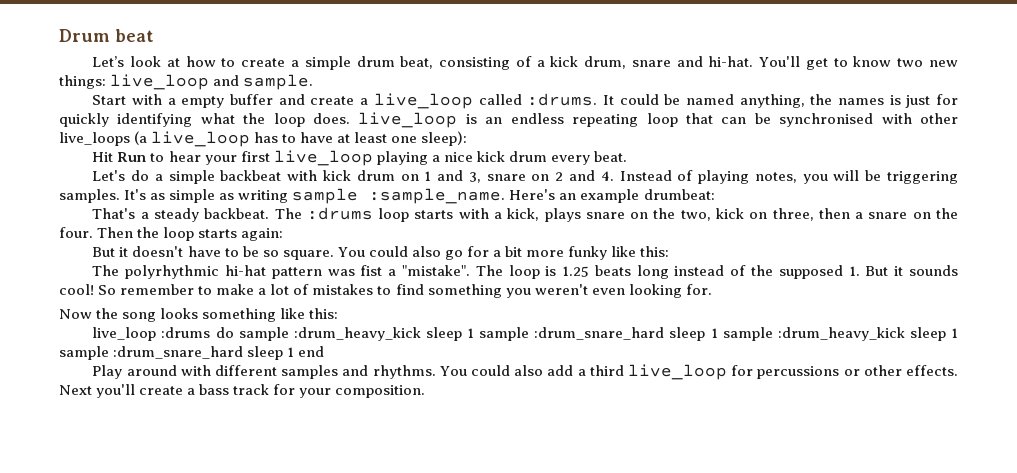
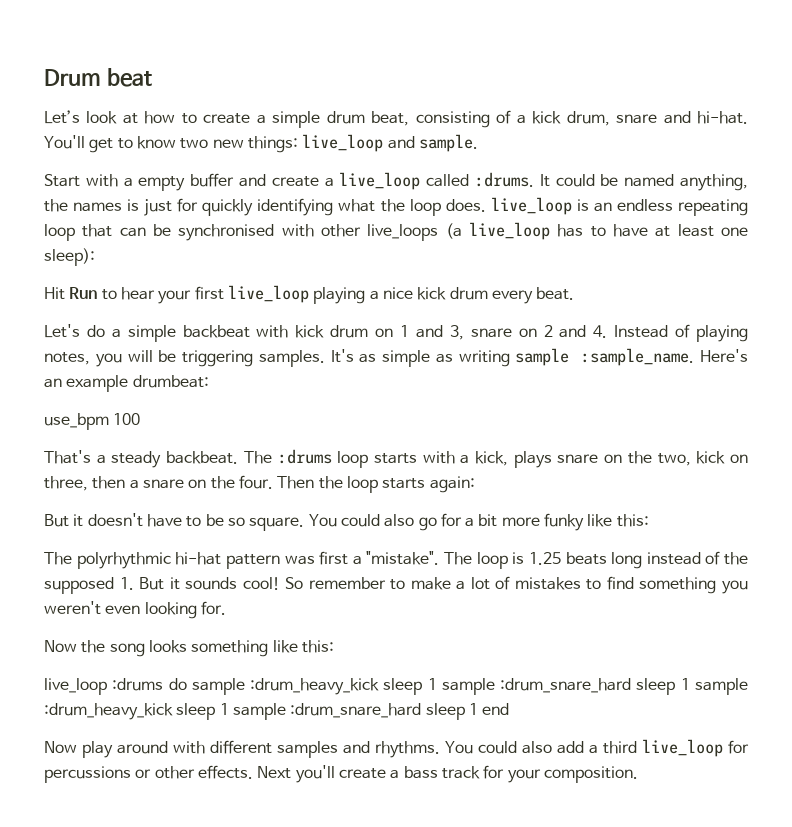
(715, 194) none -> [44,413,141,430] // use_bpm 100
[360,265,383,276] fist -> [319,551,349,565] first
[92,365,123,379] Play -> [44,741,114,758] Now play

